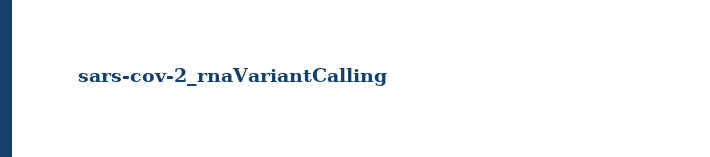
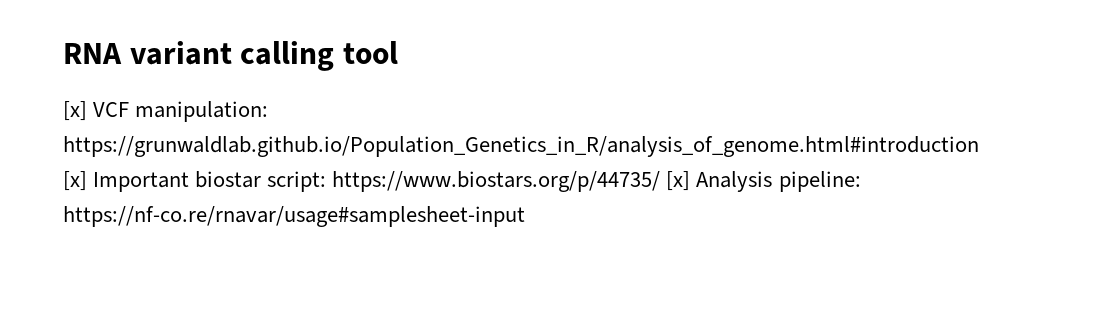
[78,68,387,86] sars-cov-2_rnaVariantCalling -> [63,41,398,71] [63,101,269,122] [63,136,979,157] [63,171,861,192] [63,206,525,227] RNA variant calling tool // [x] VCF manipulation: https://grunwaldlab.github.io/Population_Genetics_in_R/analysis_of_genome.html#introduction [x] Important biostar script: https://www.biostars.org/p/44735/ [x] Analysis pipeline: https://nf-co.re/rnavar/usage#samplesheet-input

